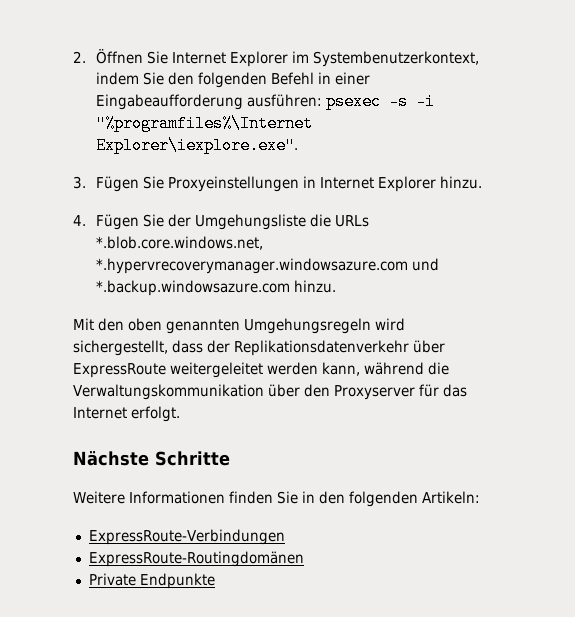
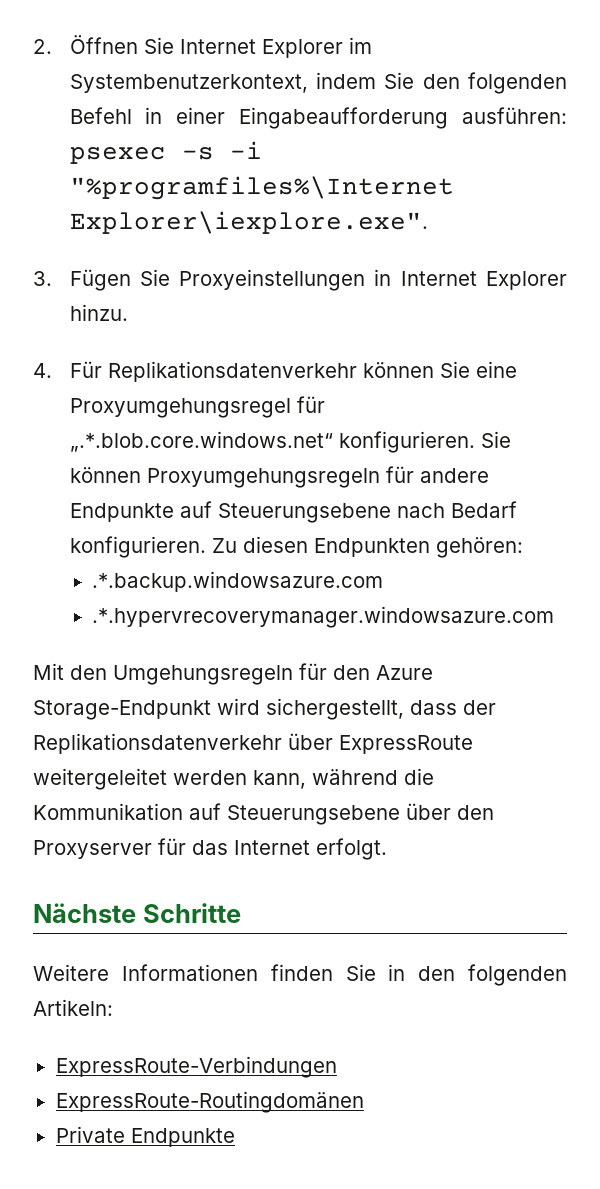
[96,214,370,230] [96,236,264,250] [96,258,440,274] [96,280,337,296] [73,318,371,334] Fügen Sie der Umgehungsliste die URLs *.blob.core.windows.net, *.hypervrecoverymanager.windowsazure.com und *.backup.windowsazure.com hinzu. // Mit den oben genannten Umgehungsregeln -> [69,361,517,382] [69,396,325,418] [69,431,511,453] [69,466,489,488] [69,501,517,523] [69,536,523,558] [92,571,384,592] [92,606,555,628] [33,663,433,685] [33,700,211,720] Für Replikationsdatenverkehr können Sie eine Proxyumgehungsregel für „.*.blob.core.windows.net“ konfigurieren. Sie können Proxyumgehungsregeln für andere Endpunkte auf Steuerungsebene nach Bedarf konfigurieren. Zu diesen Endpunkten gehören: // .*.backup.windowsazure.com // .*.hypervrecoverymanager.windowsazure.com // Mit den Umgehungsregeln für den Azure Storage-Endpunkt
[73,384,264,400] Verwaltungskommunikation -> [33,803,400,825] Kommunikation auf Steuerungsebene

